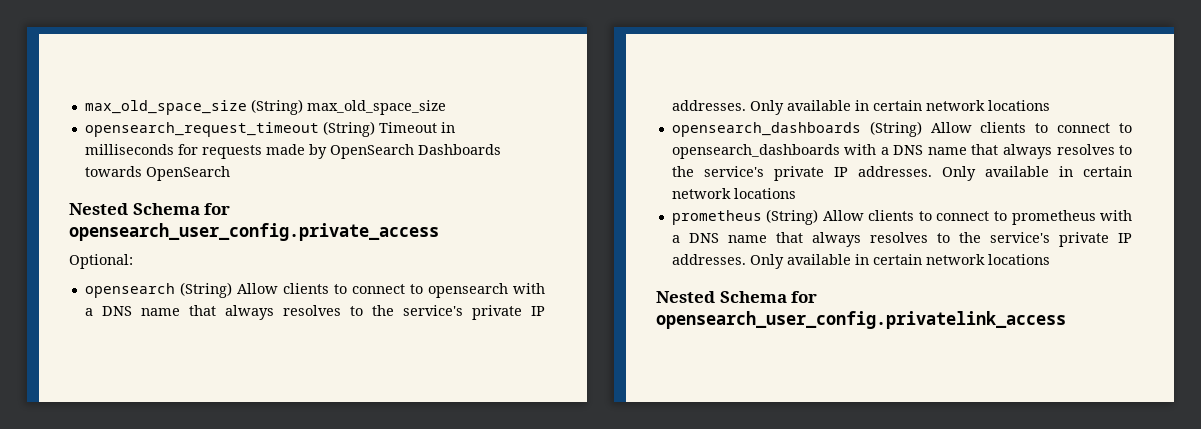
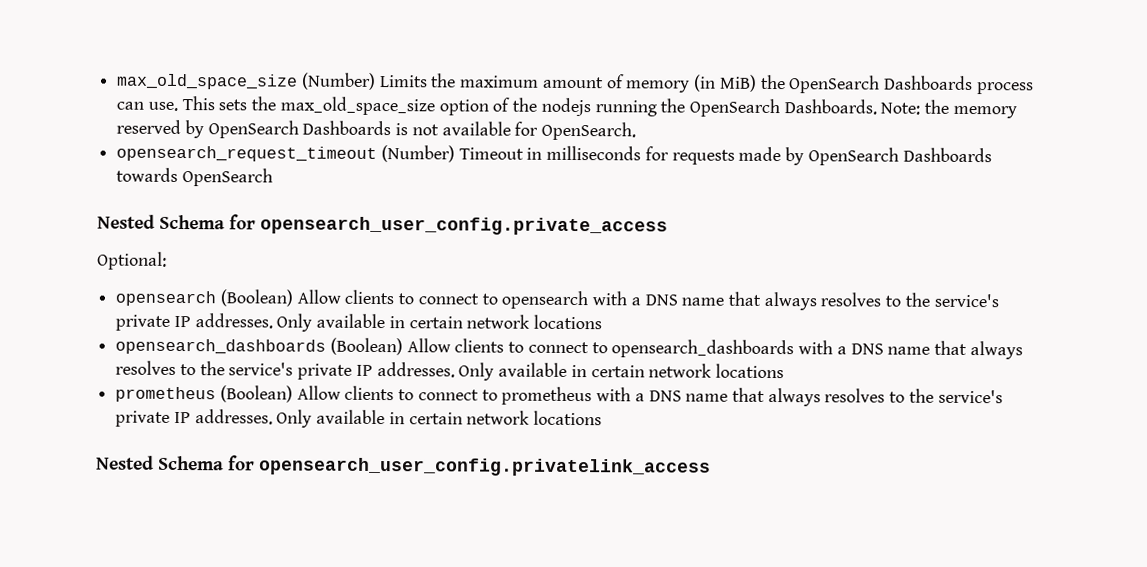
[84,99,446,115] max_old_space_size (String) max_old_space_size -> [116,72,1034,95] [116,96,1017,119] [116,119,637,141] max_old_space_size (Number) Limits the maximum amount of memory (in MiB) the OpenSearch Dashboards process can use. This sets the max_old_space_size option of the nodejs running the OpenSearch Dashboards. Note: the memory reserved by OpenSearch Dashboards is not available for OpenSearch.
[322,121,375,137] (String) -> [380,145,455,163] (Number)
[179,282,232,298] (String) -> [219,289,293,307] (Boolean)
[869,121,922,137] (String) -> [329,337,403,356] (Boolean)
[766,209,819,225] (String) -> [219,385,293,403] (Boolean)

